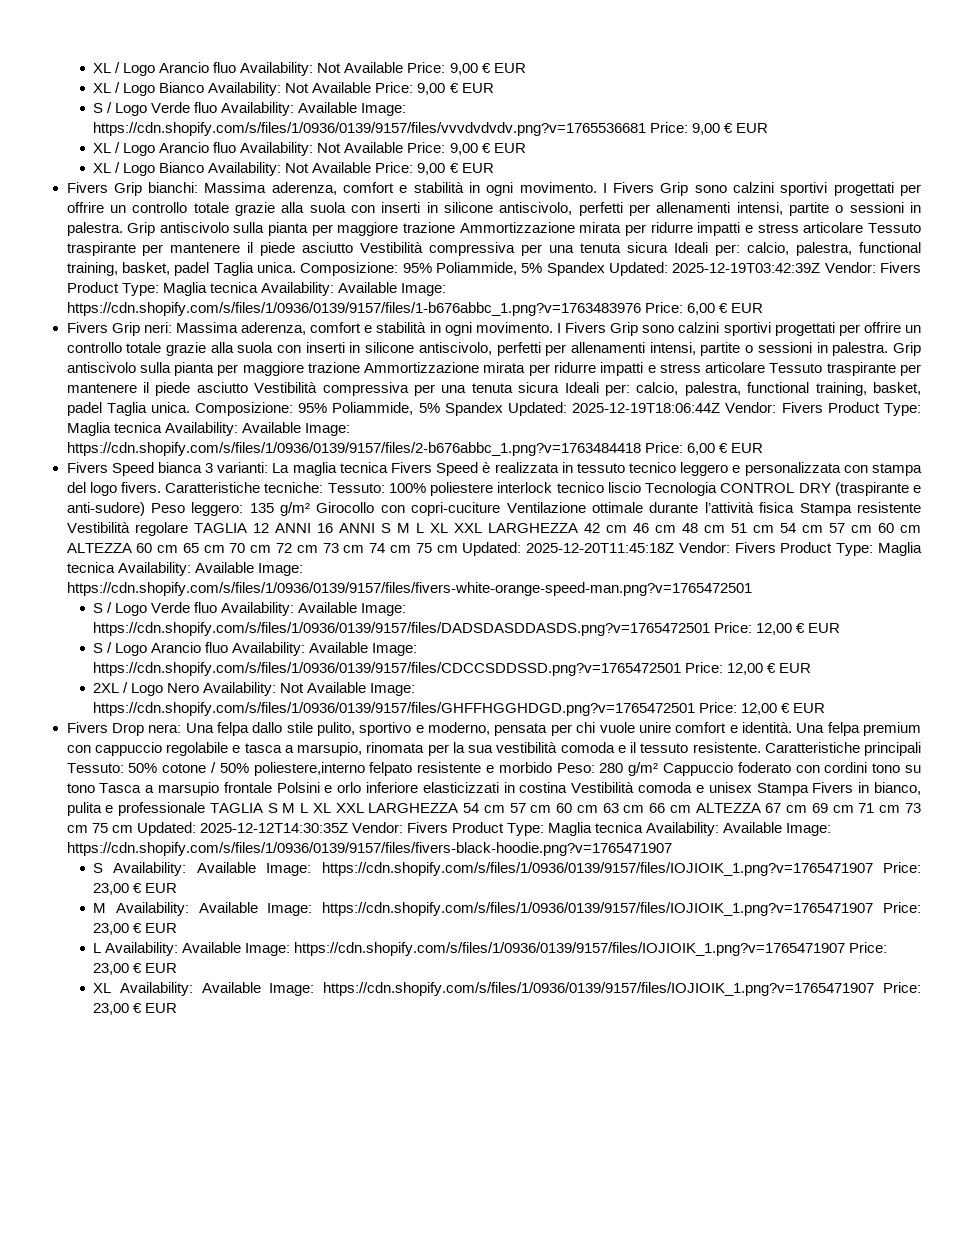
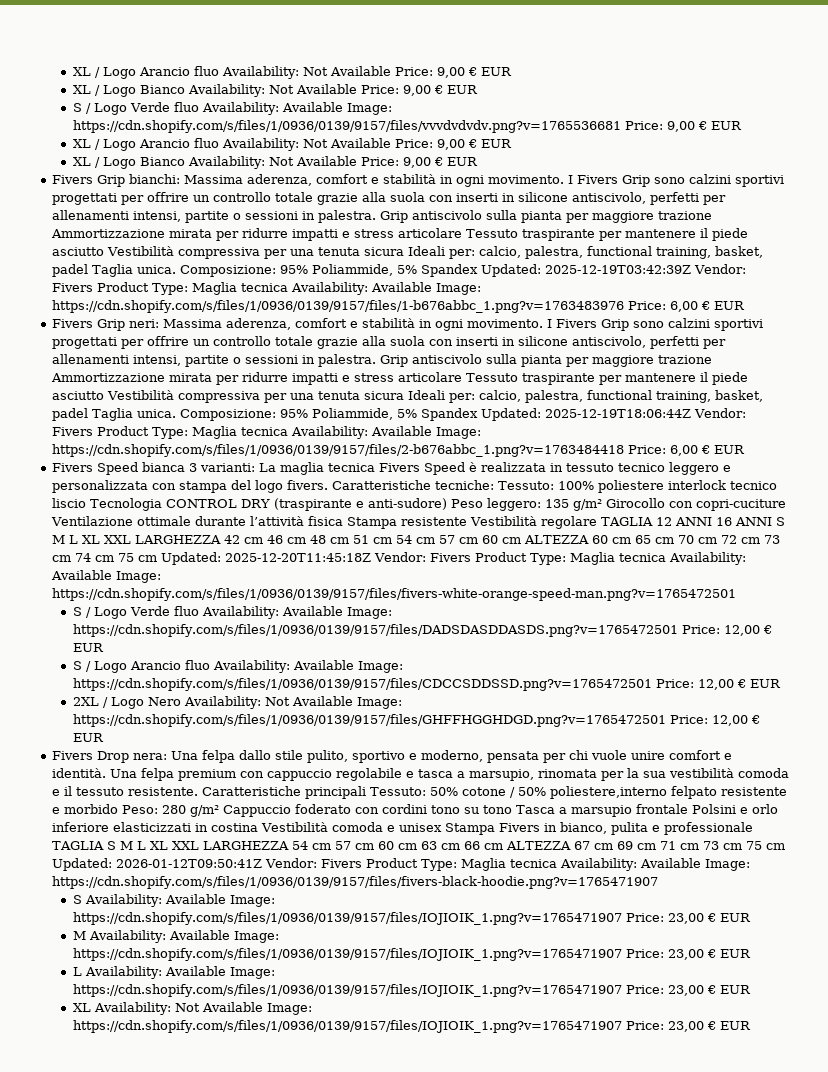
[199,823,348,833] 2025-12-12T14:30:35Z -> [116,859,263,868] 2026-01-12T09:50:41Z
(193, 989) none -> [175,1003,201,1012] Not

